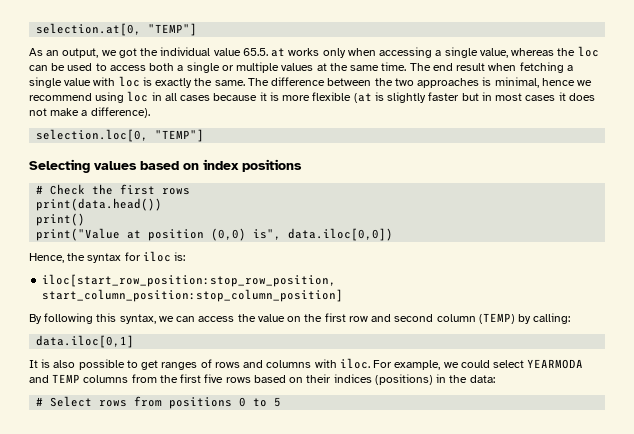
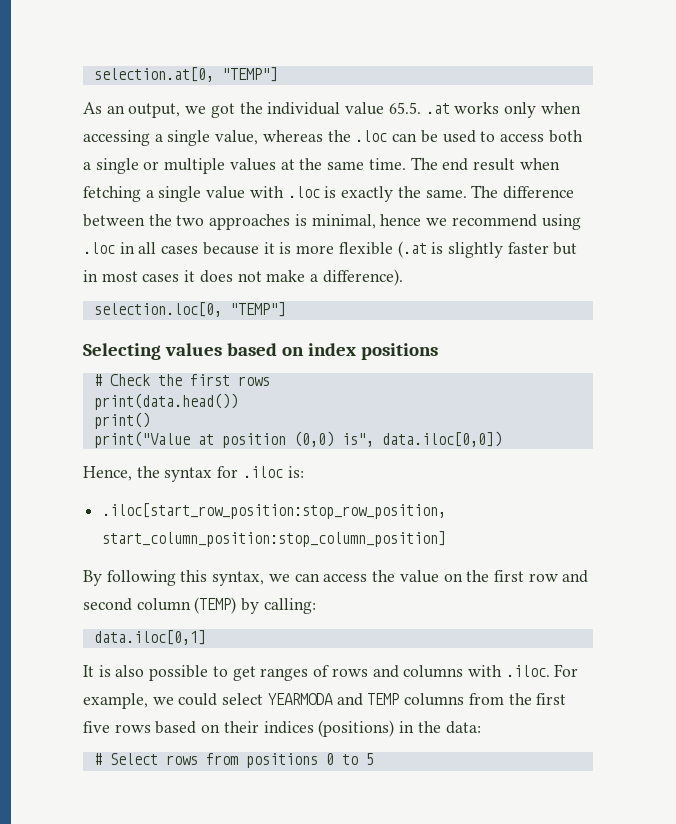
[271,48,286,57] at -> [425,103,450,114] .at
[577,46,599,57] loc -> [355,130,388,142] .loc
[118,76,140,87] loc -> [287,186,320,198] .loc
[127,91,149,102] loc -> [83,242,115,254] .loc
[353,93,372,103] (at -> [397,241,427,258] (.at
[142,251,171,262] iloc -> [242,466,283,478] .iloc
[42,274,337,287] iloc[start_row_position:stop_row_position, -> [102,503,447,519] .iloc[start_row_position:stop_row_position,
[339,358,370,369] iloc. -> [505,665,550,677] .iloc.

